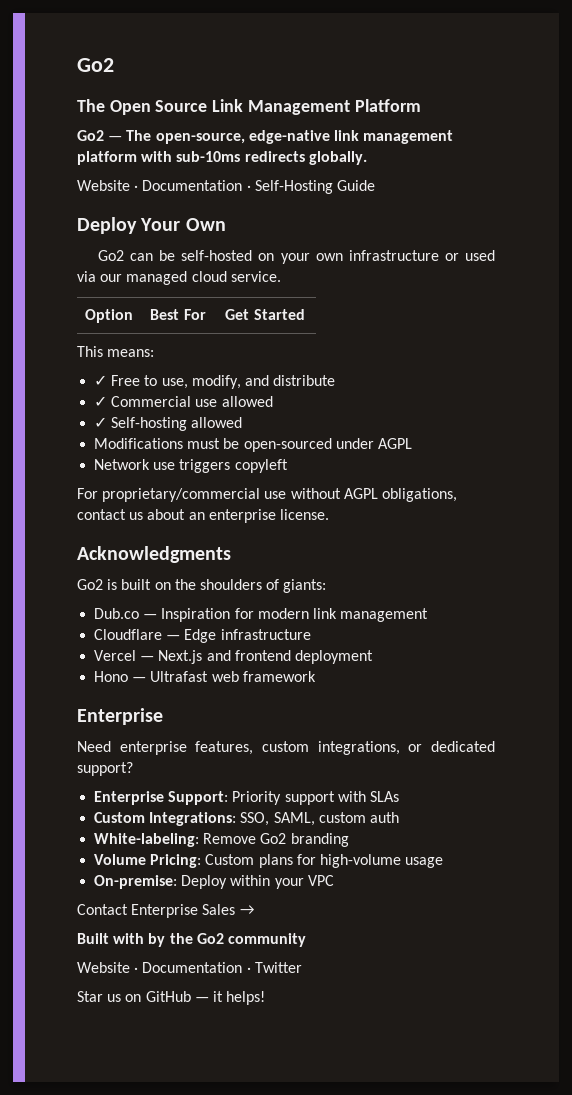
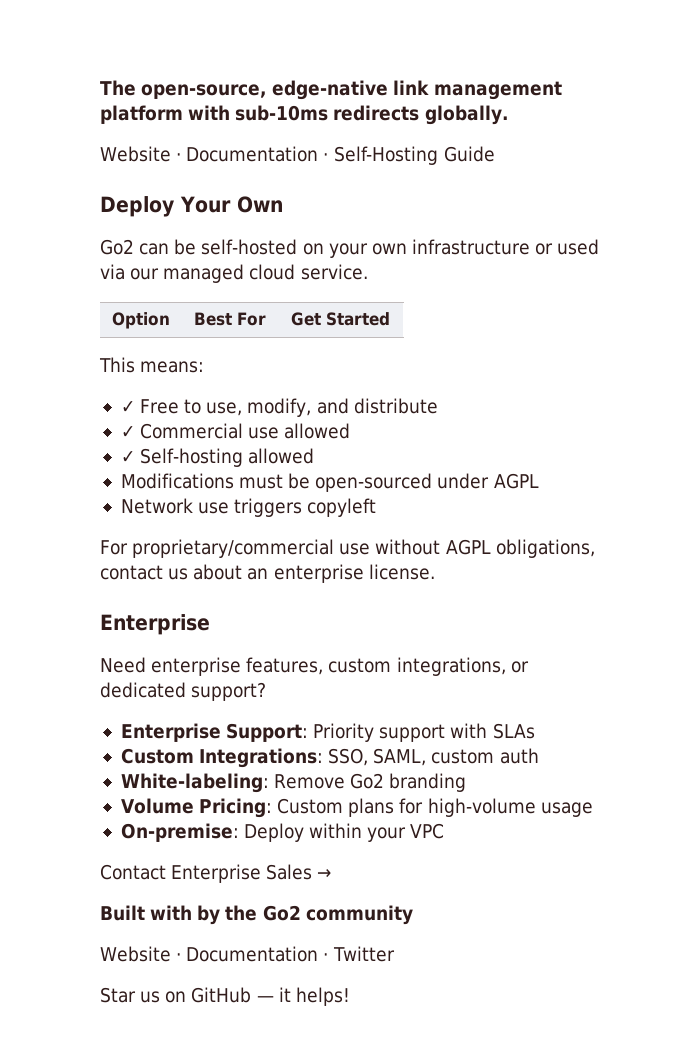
[77,58,114,72] [77,99,421,115] [77,130,123,141] Go2 // The Open Source Link Management Platform // Go2 — -> (100, 88) none
[77,546,231,563] [77,579,327,593] [94,608,429,622] [94,629,311,643] [94,650,373,664] [94,671,316,682] // Acknowledgments // Go2 is built on the shoulders of giants: // Dub.co — Inspiration for modern link management // Cloudflare — Edge infrastructure // Vercel — Next.js and frontend deployment // Hono — Ultrafast web framework -> (435, 572) none

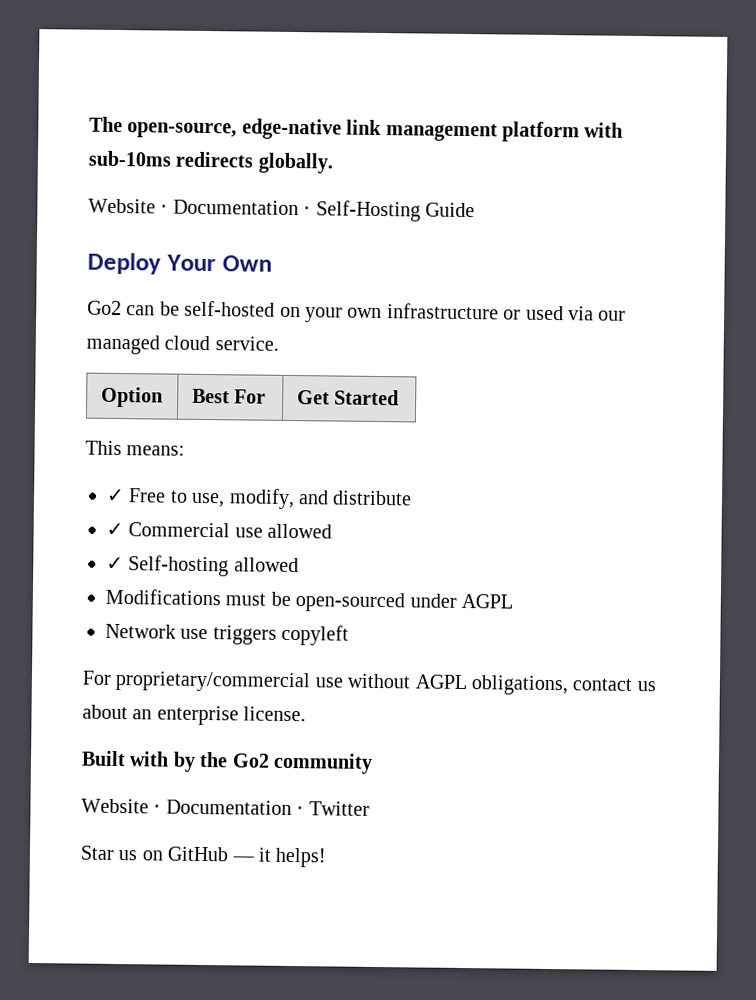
[100,614,210,635] [100,657,529,676] [100,682,267,701] [120,723,535,742] [120,748,539,768] [120,773,467,793] [120,798,593,818] [120,823,445,842] [100,864,332,883] // Enterprise // Need enterprise features, custom integrations, or dedicated support? // Enterprise Support: Priority support with SLAs // Custom Integrations: SSO, SAML, custom auth // White-labeling: Remove Go2 branding // Volume Pricing: Custom plans for high-volume usage // On-premise: Deploy within your VPC // Contact Enterprise Sales → -> (307, 714) none

